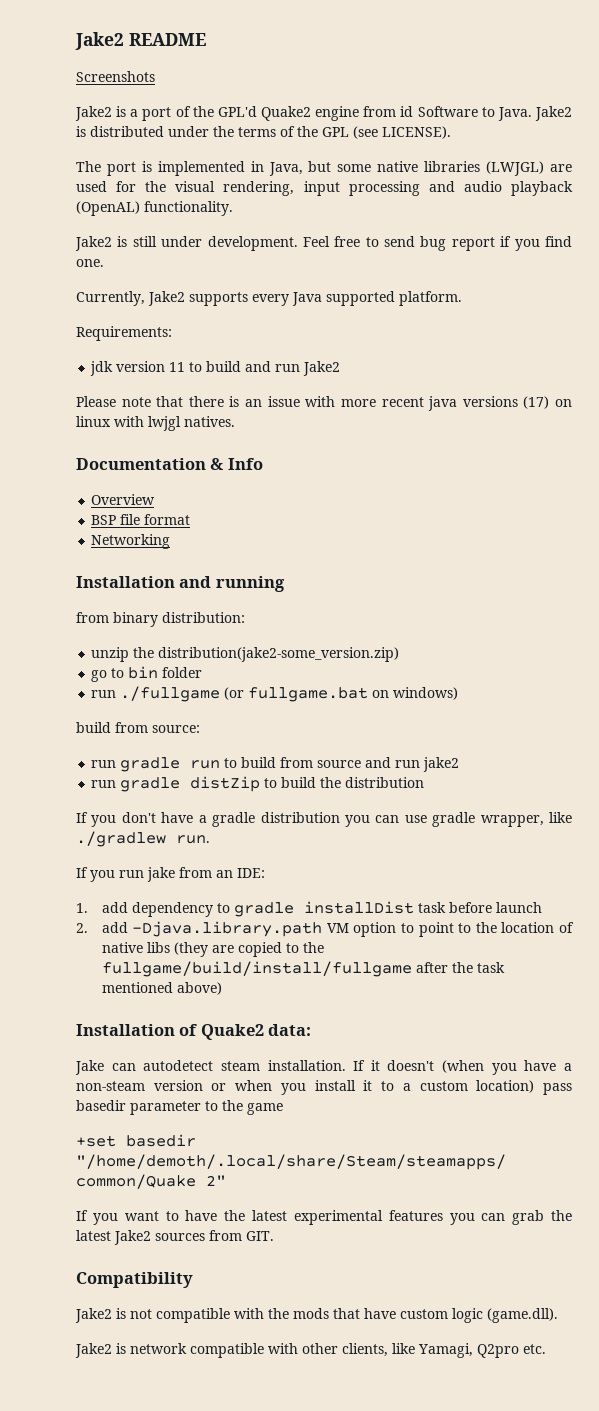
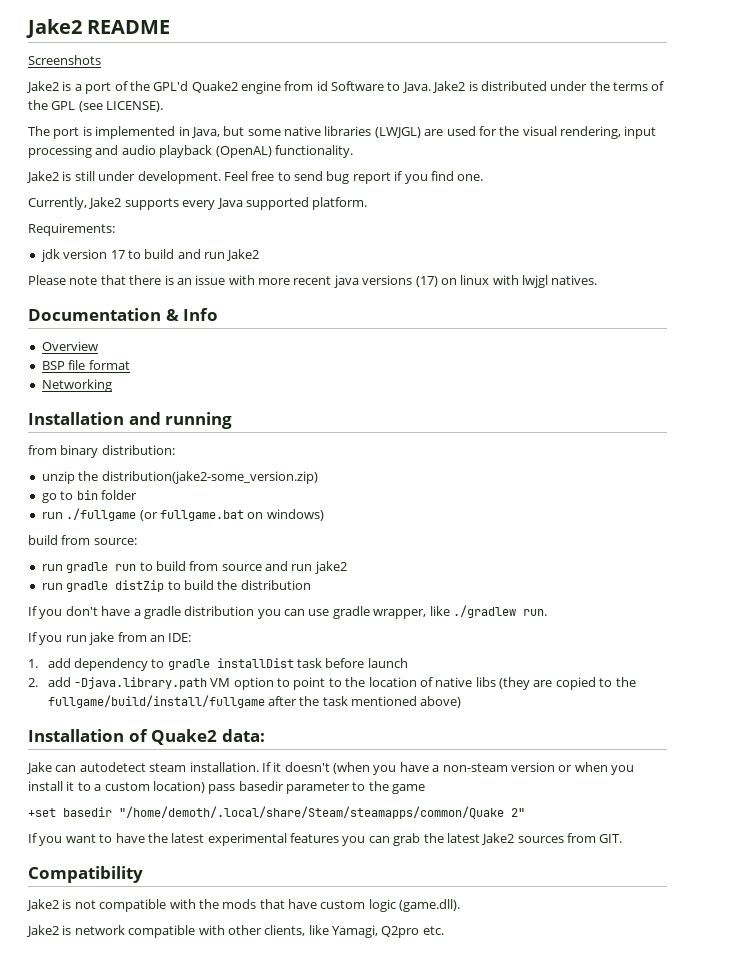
[169,362,186,372] 11 -> [110,250,125,259] 17

